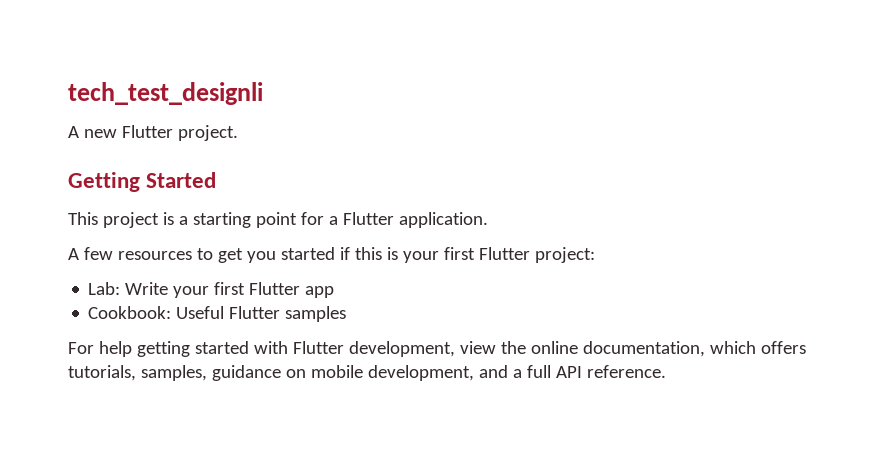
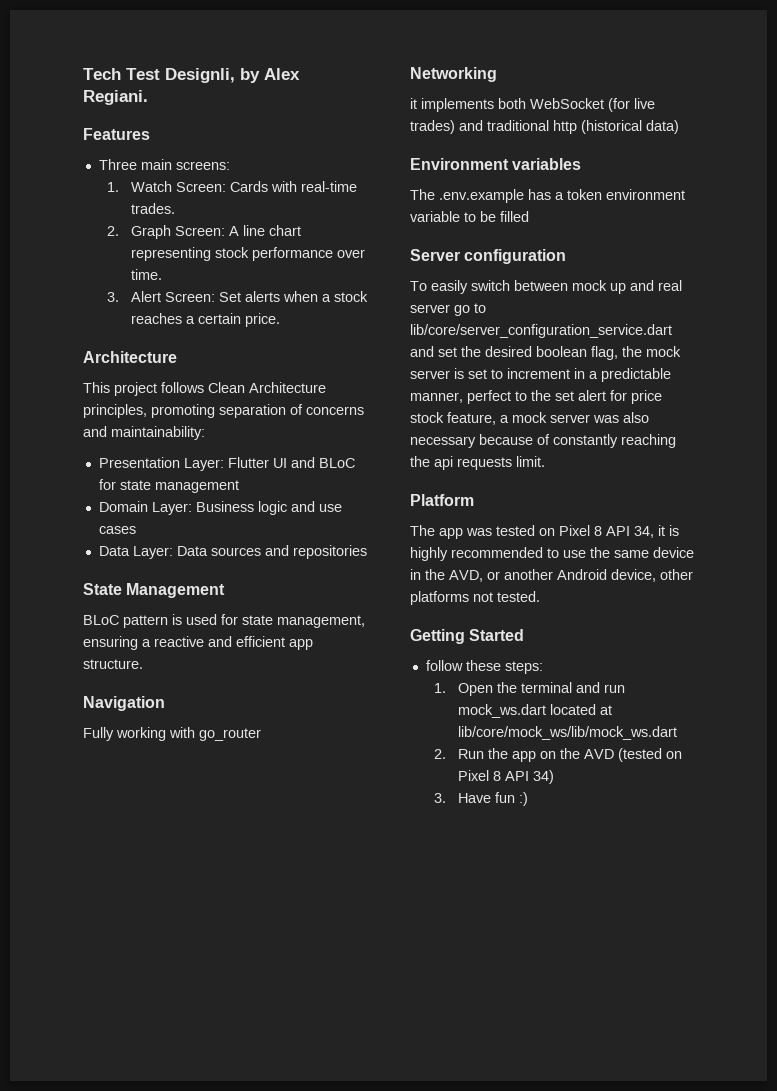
[68,82,263,105] [68,125,238,141] [68,172,217,192] [68,212,488,228] [68,247,595,263] [88,282,335,298] [88,306,347,322] [68,341,806,357] [68,365,666,381] tech_test_designli // A new Flutter project. // Getting Started // This project is a starting point for a Flutter application. // A few resources to get you started if this is your first Flutter project: // Lab: Write your first Flutter app // Cookbook: Useful Flutter samples // For help getting started with Flutter development, view the online documentation, which offers tutorials, samples, guidance on mobile development, and a full API reference. -> [83,68,300,83] [83,90,148,105] [83,128,150,140] [98,159,230,170] [106,181,357,192] [130,203,175,214] [106,225,301,239] [130,247,365,261] [130,269,162,280] [106,291,368,302] [130,313,280,327] [83,351,177,363] [83,382,326,396] [83,404,364,418] [83,426,205,440] [98,457,355,471] [98,479,239,493] [98,501,342,515] [98,526,136,534] [98,545,367,559] [83,583,226,598] [83,614,365,628] [83,636,313,650] [83,659,143,669] [83,696,165,711] [83,727,261,741] [410,67,497,82] [410,98,655,112] [410,120,679,134] [410,158,582,170] [410,189,685,203] [410,211,529,222] [410,249,567,264] [410,280,682,294] [410,303,486,316] [410,324,672,338] [410,346,681,360] [410,368,671,382] [410,390,662,404] [410,412,649,425] [410,434,676,448] [410,456,545,470] [410,494,474,506] [410,525,679,539] [410,547,694,561] [410,569,693,582] [410,591,540,605] [410,629,525,644] [425,660,543,674] [433,682,625,696] [457,704,612,718] [457,726,677,740] [433,748,682,762] [457,770,554,784] [433,792,528,806] Tech Test Designli, by Alex Regiani. // Features // Three main screens: // 1. Watch Screen: Cards with real-time trades. // 2. Graph Screen: A line chart representing stock performance over time. // 3. Alert Screen: Set alerts when a stock reaches a certain price. // Architecture // This project follows Clean Architecture principles, promoting separation of concerns and maintainability: // Presentation Layer: Flutter UI and BLoC for state management // Domain Layer: Business logic and use cases // Data Layer: Data sources and repositories // State Management // BLoC pattern is used for state management, ensuring a reactive and efficient app structure. // Navigation // Fully working with go_router // Networking // it implements both WebSocket (for live trades) and traditional http (historical data) // Environment variables // The .env.example has a token environment variable to be filled // Server configuration // To easily switch between mock up and real server go to lib/core/server_configuration_service.dart and set the desired boolean flag, the mock server is set to increment in a predictable manner, perfect to the set alert for price stock feature, a mock server was also necessary because of constantly reaching the api requests limit. // Platform // The app was tested on Pixel 8 API 34, it is highly recommended to use the same device in the AVD, or another Android device, other platforms not tested. // Getting Started // follow these steps: // 1. Open the terminal and run mock_ws.dart located at lib/core/mock_ws/lib/mock_ws.dart // 2. Run the app on the AVD (tested on Pixel 8 API 34) // 3. Have fun :)

